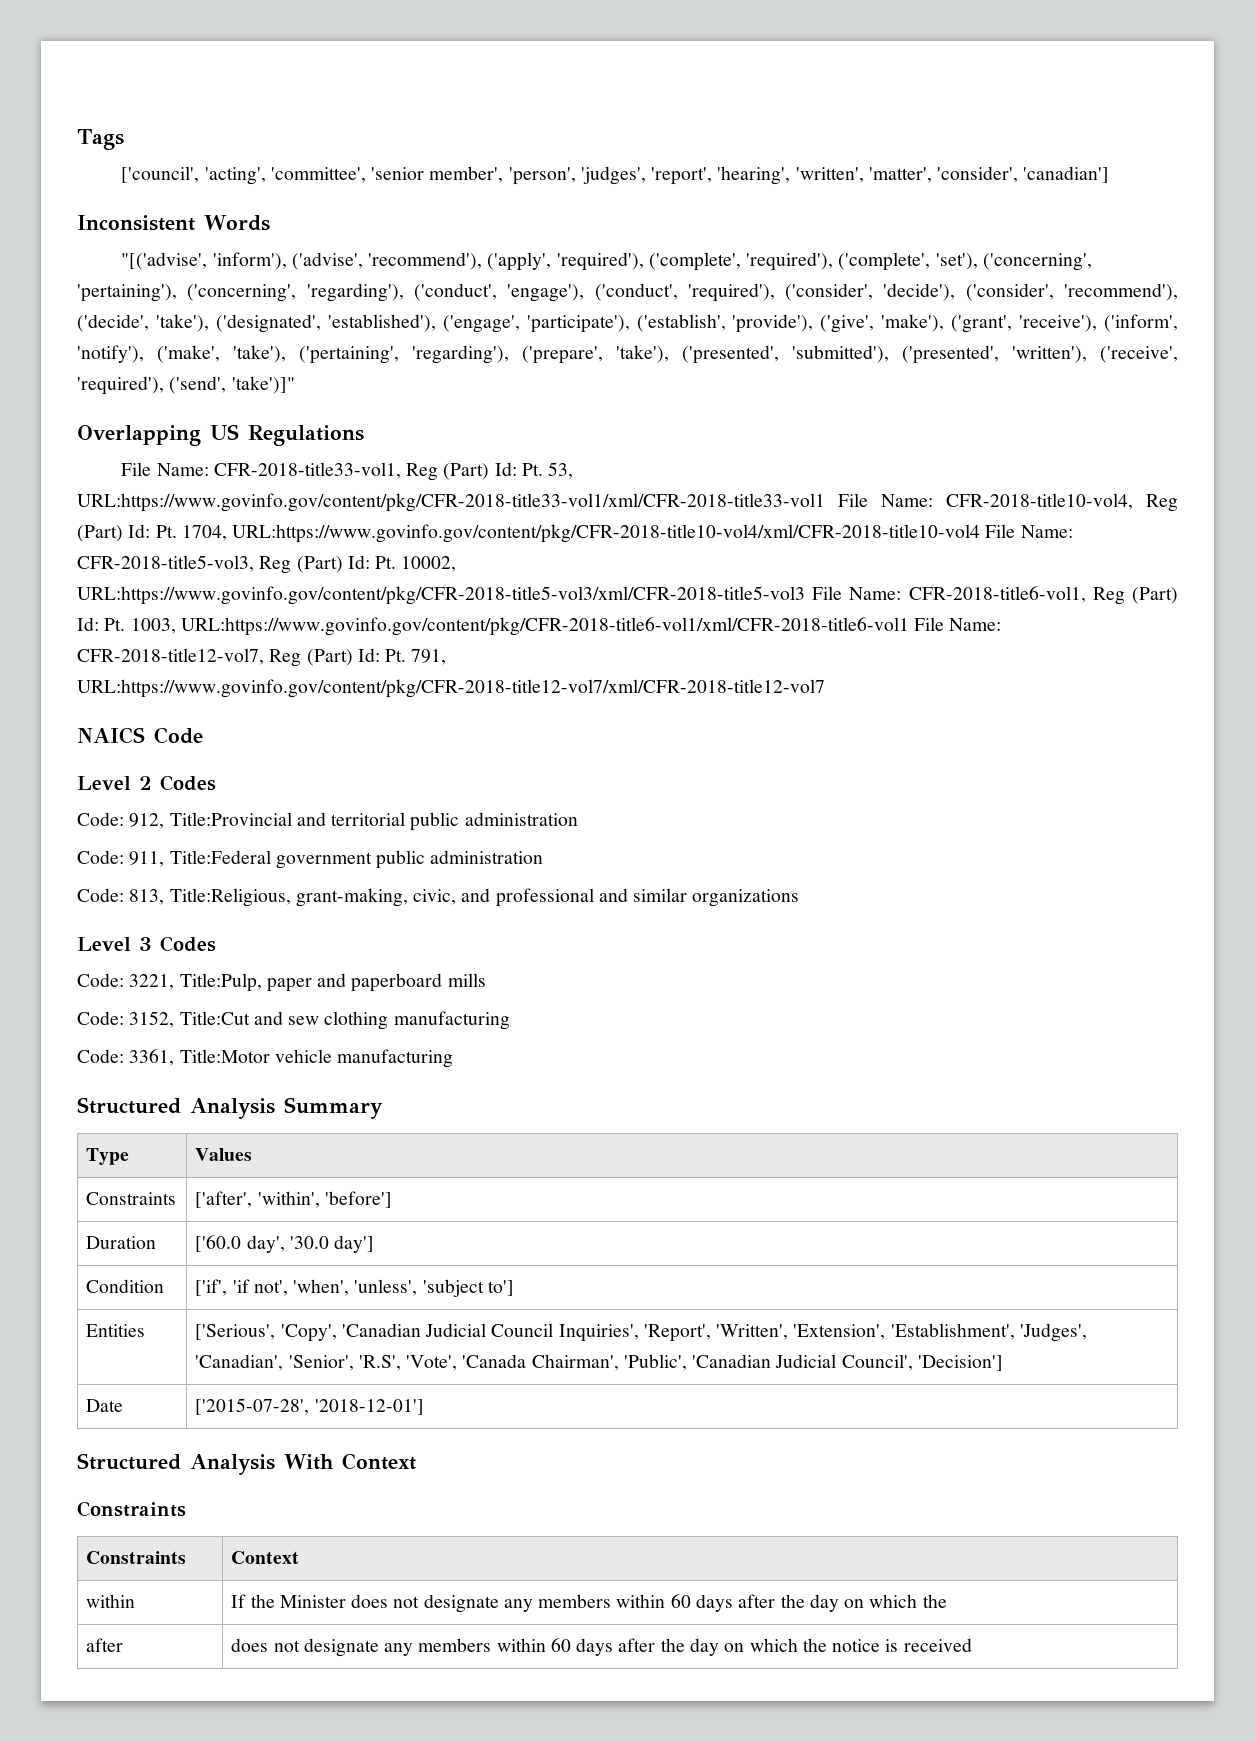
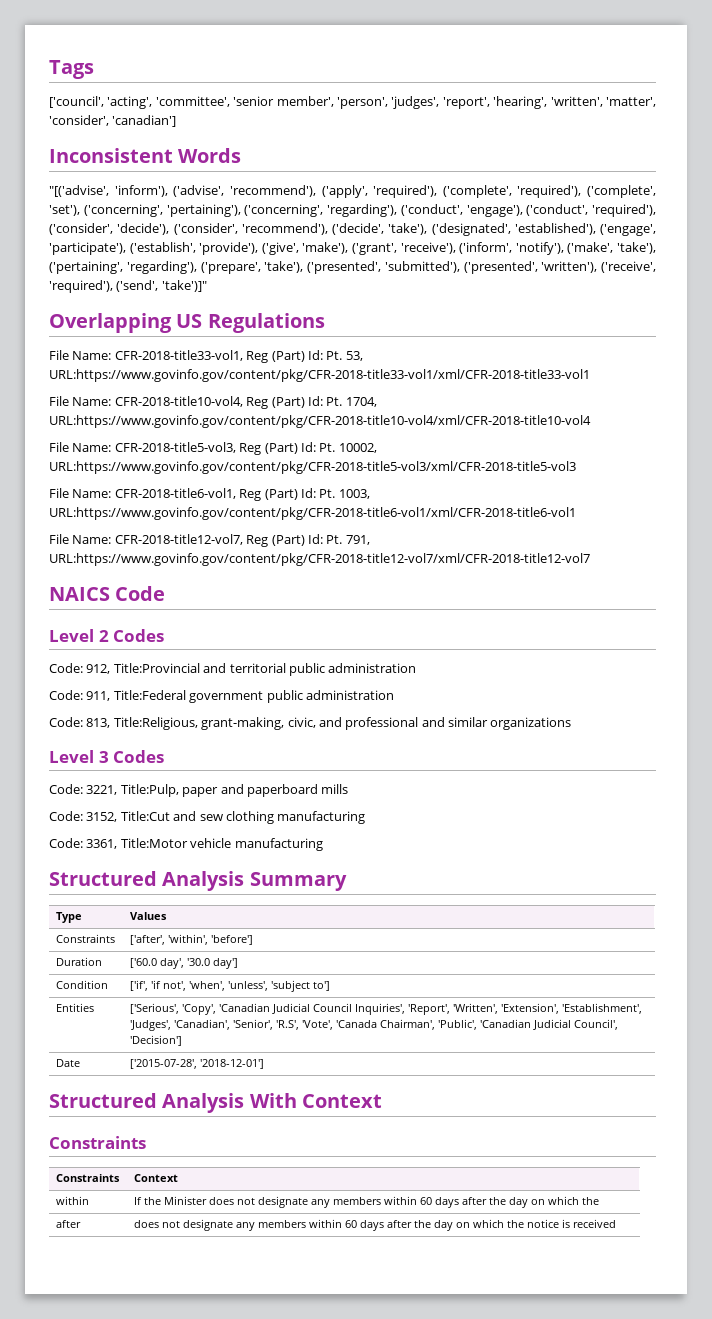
(825, 502) none -> (590, 375) //
(981, 533) none -> (591, 421) //
(805, 595) none -> (576, 467) //
(909, 626) none -> (576, 513) //

